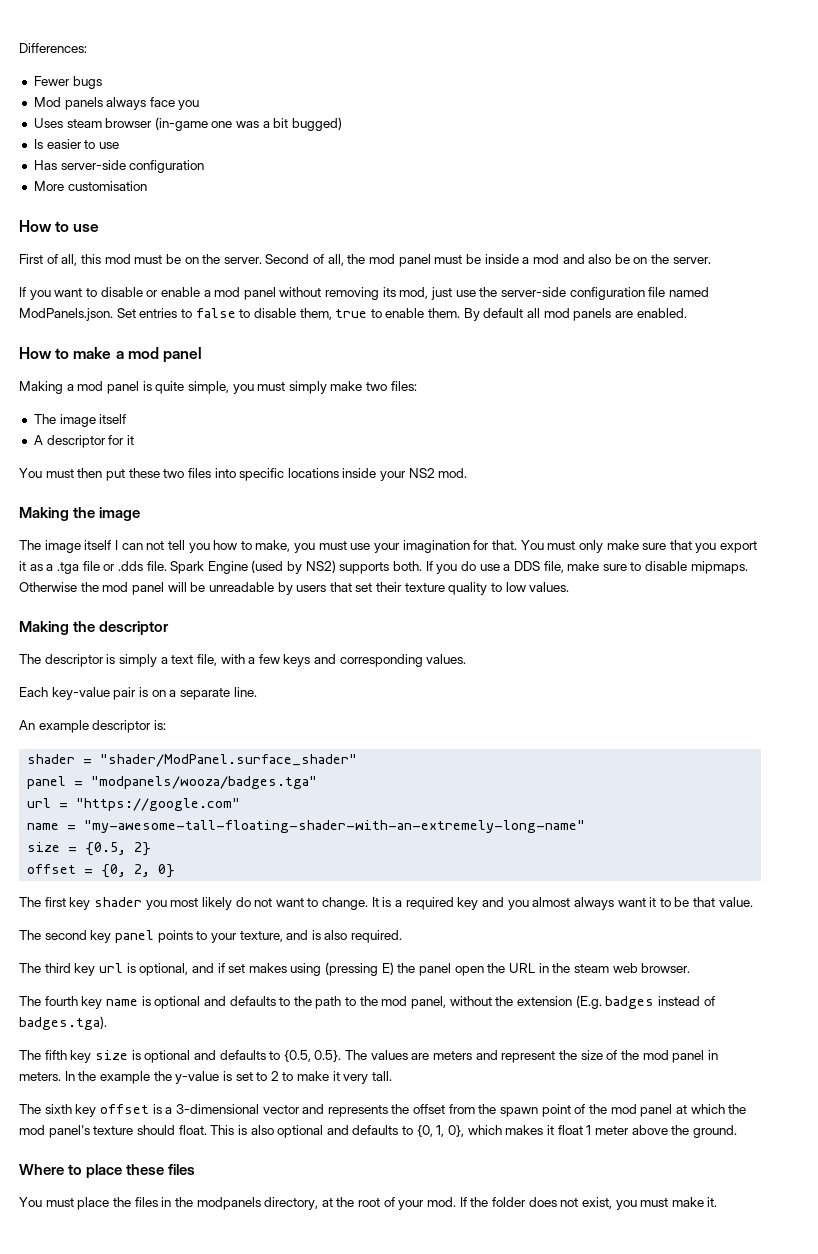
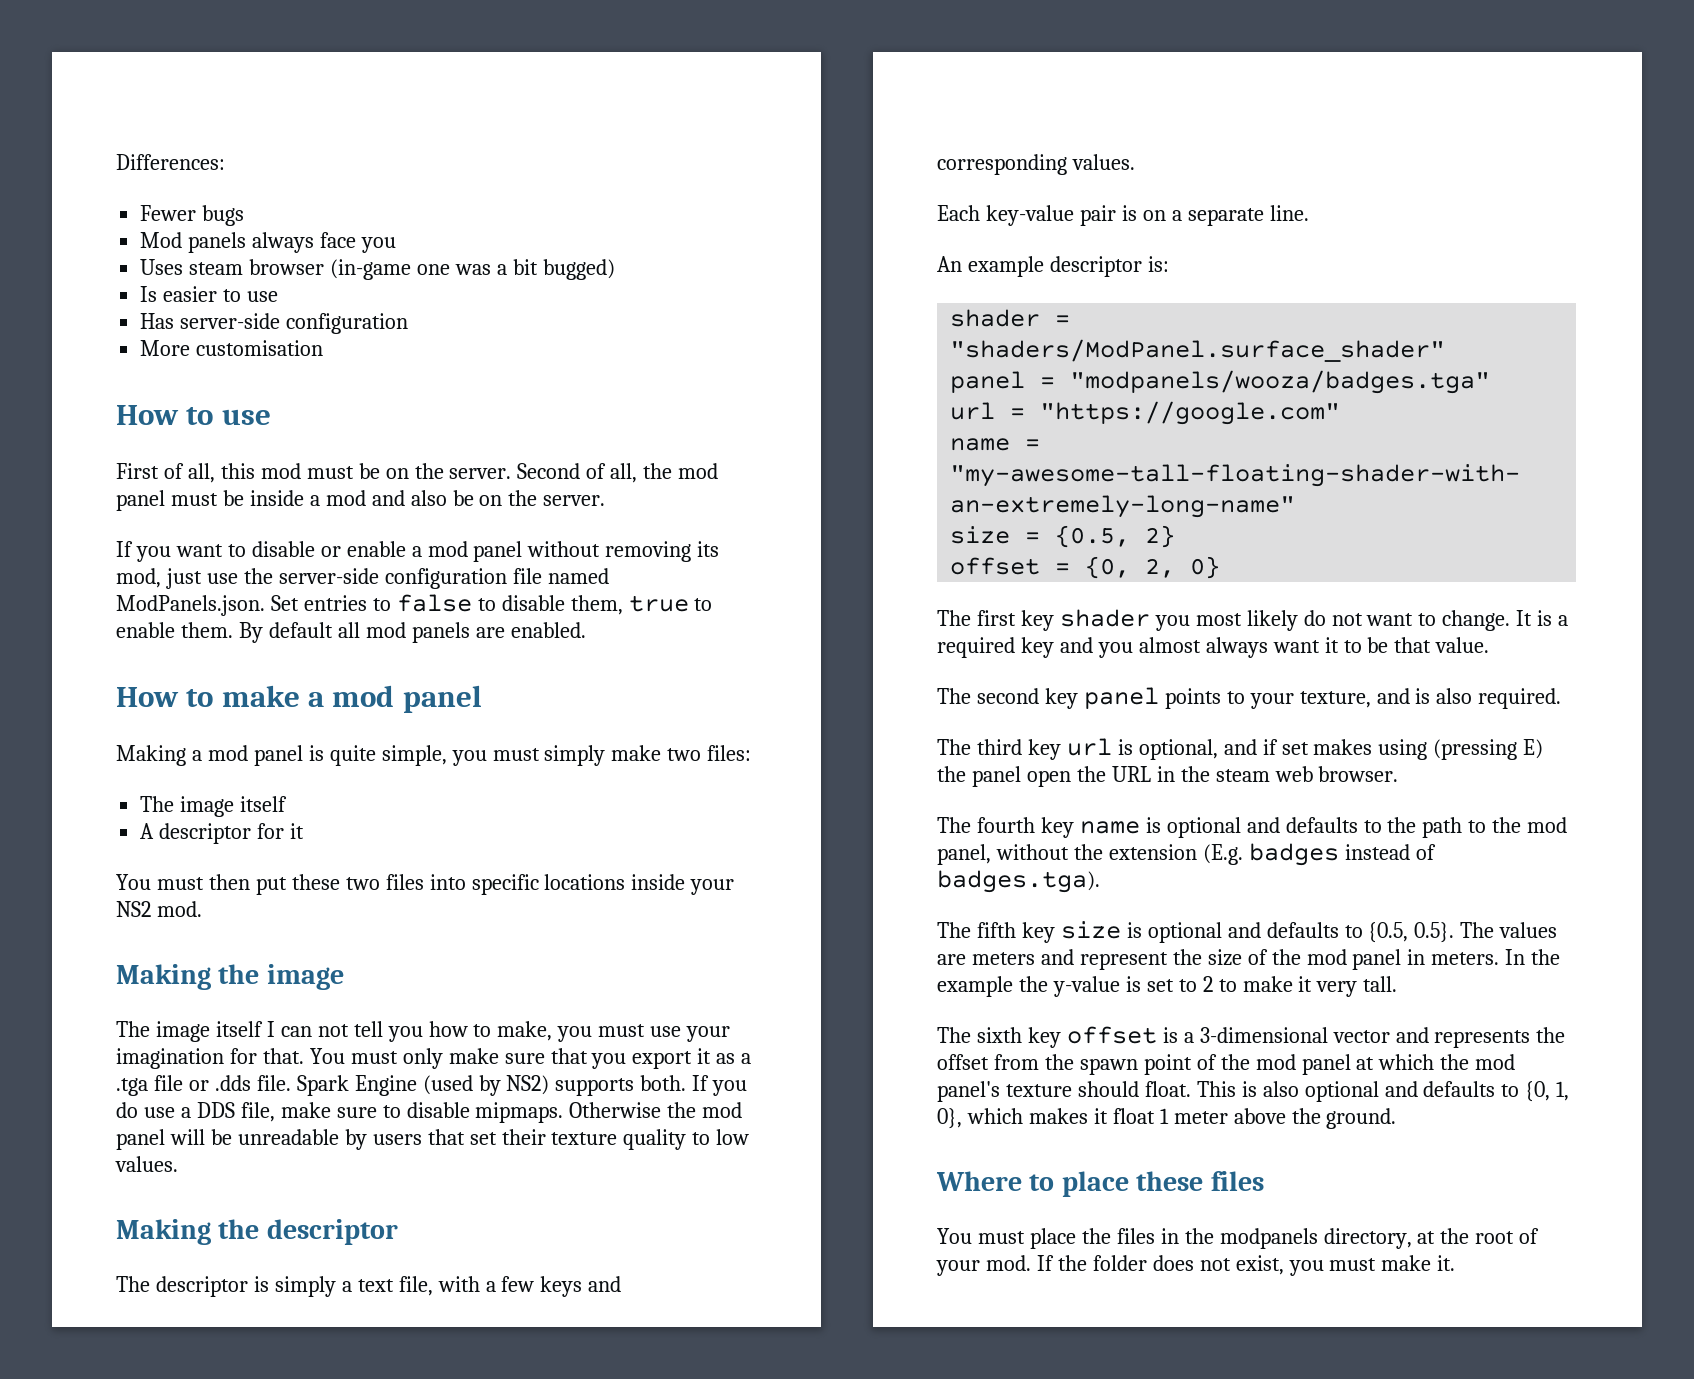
[100,754,358,767] "shader/ModPanel.surface_shader" -> [950,339,1446,362] "shaders/ModPanel.surface_shader"

